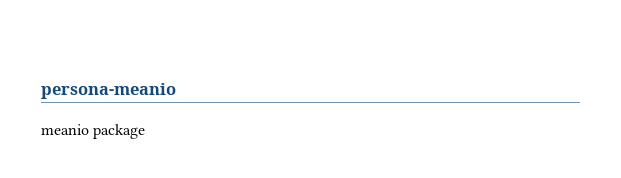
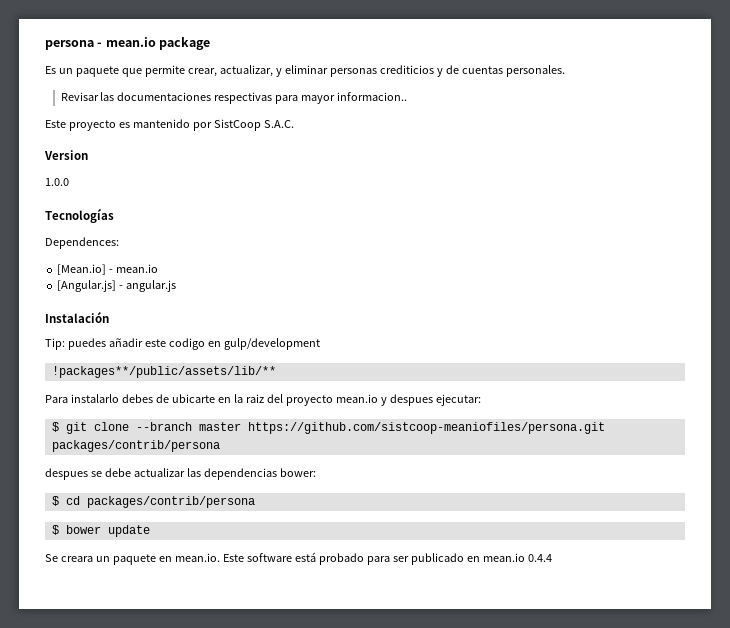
[41,83,176,99] [41,124,146,139] persona-meanio // meanio package -> [45,37,211,50] [45,65,565,77] [60,92,408,104] [45,119,294,131] [44,150,88,160] [45,178,69,186] [45,208,114,223] [45,237,119,249] [57,264,159,275] [57,280,177,292] [45,311,109,323] [45,338,320,350] [51,366,276,378] [45,394,481,406] [51,422,605,434] [51,440,220,452] [45,468,316,480] [51,496,255,508] [51,525,150,537] [45,552,552,565] persona - mean.io package // Es un paquete que permite crear, actualizar, y eliminar personas crediticios y de cuentas personales. // Revisar las documentaciones respectivas para mayor informacion.. // Este proyecto es mantenido por SistCoop S.A.C. // Version // 1.0.0 // Tecnologías // Dependences: // [Mean.io] - mean.io // [Angular.js] - angular.js // Instalación // Tip: puedes añadir este codigo en gulp/development // !packages**/public/assets/lib/** // Para instalarlo debes de ubicarte en la raiz del proyecto mean.io y despues ejecutar: // $ git clone --branch master https://github.com/sistcoop-meaniofiles/persona.git packages/contrib/persona // despues se debe actualizar las dependencias bower: // $ cd packages/contrib/persona // $ bower update // Se creara un paquete en mean.io. Este software está probado para ser publicado en mean.io 0.4.4

